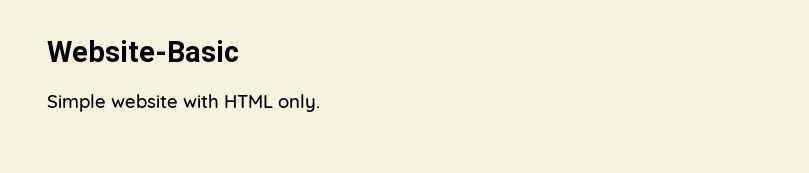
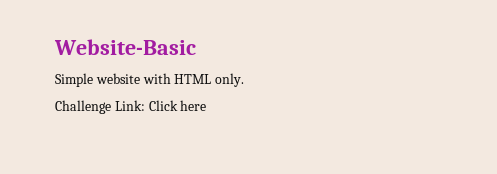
(320, 103) none -> [55,100,207,114] // Challenge Link: Click here

